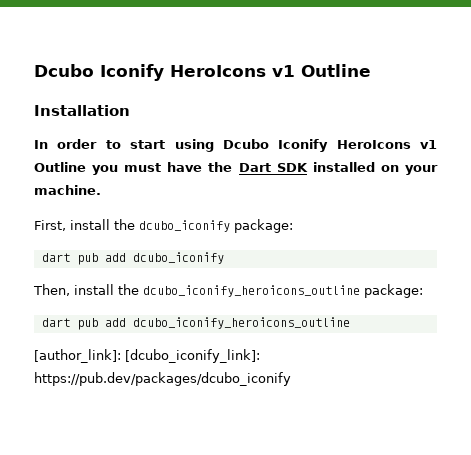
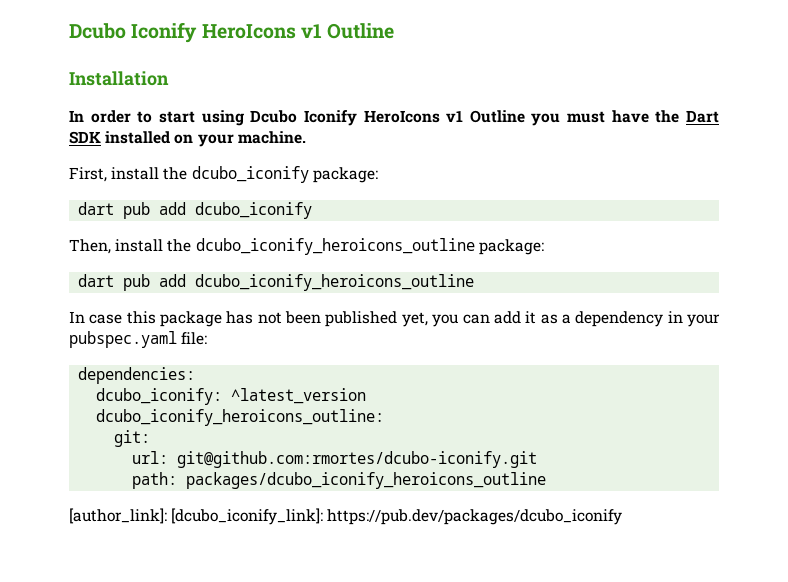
(350, 323) none -> [69,311,721,327] [69,331,208,348] [78,367,196,384] [96,388,367,405] [96,409,385,426] [114,430,151,447] [132,451,538,468] [132,472,547,489] // In case this package has not been published yet, you can add it as a dependency in your pubspec.yaml file: // dependencies: // dcubo_iconify: ^latest_version // dcubo_iconify_heroicons_outline: // git: // url: git@github.com:rmortes/dcubo-iconify.git // path: packages/dcubo_iconify_heroicons_outline

